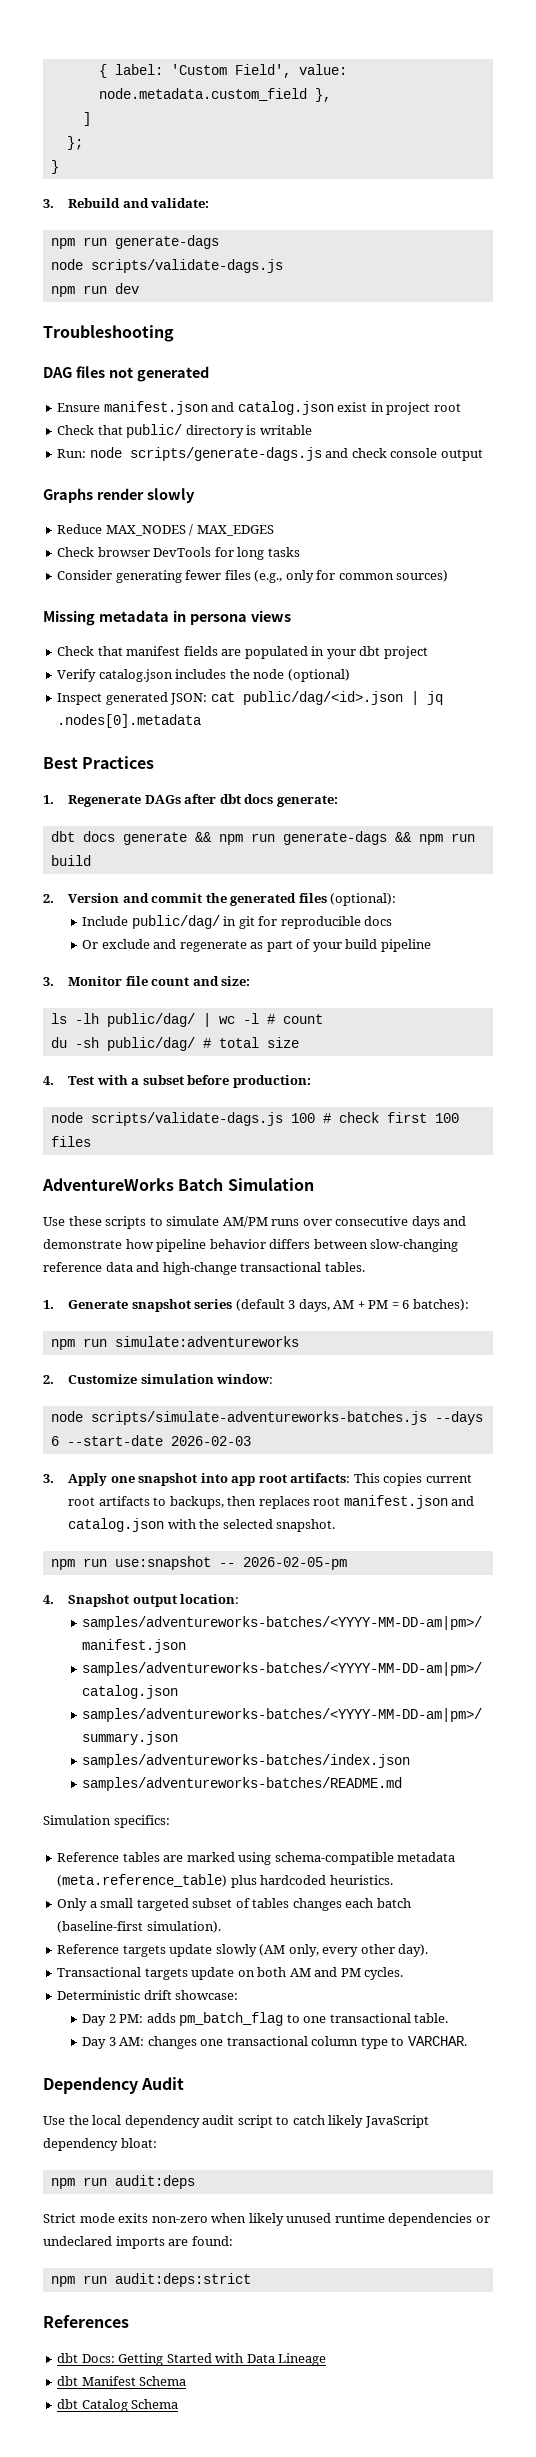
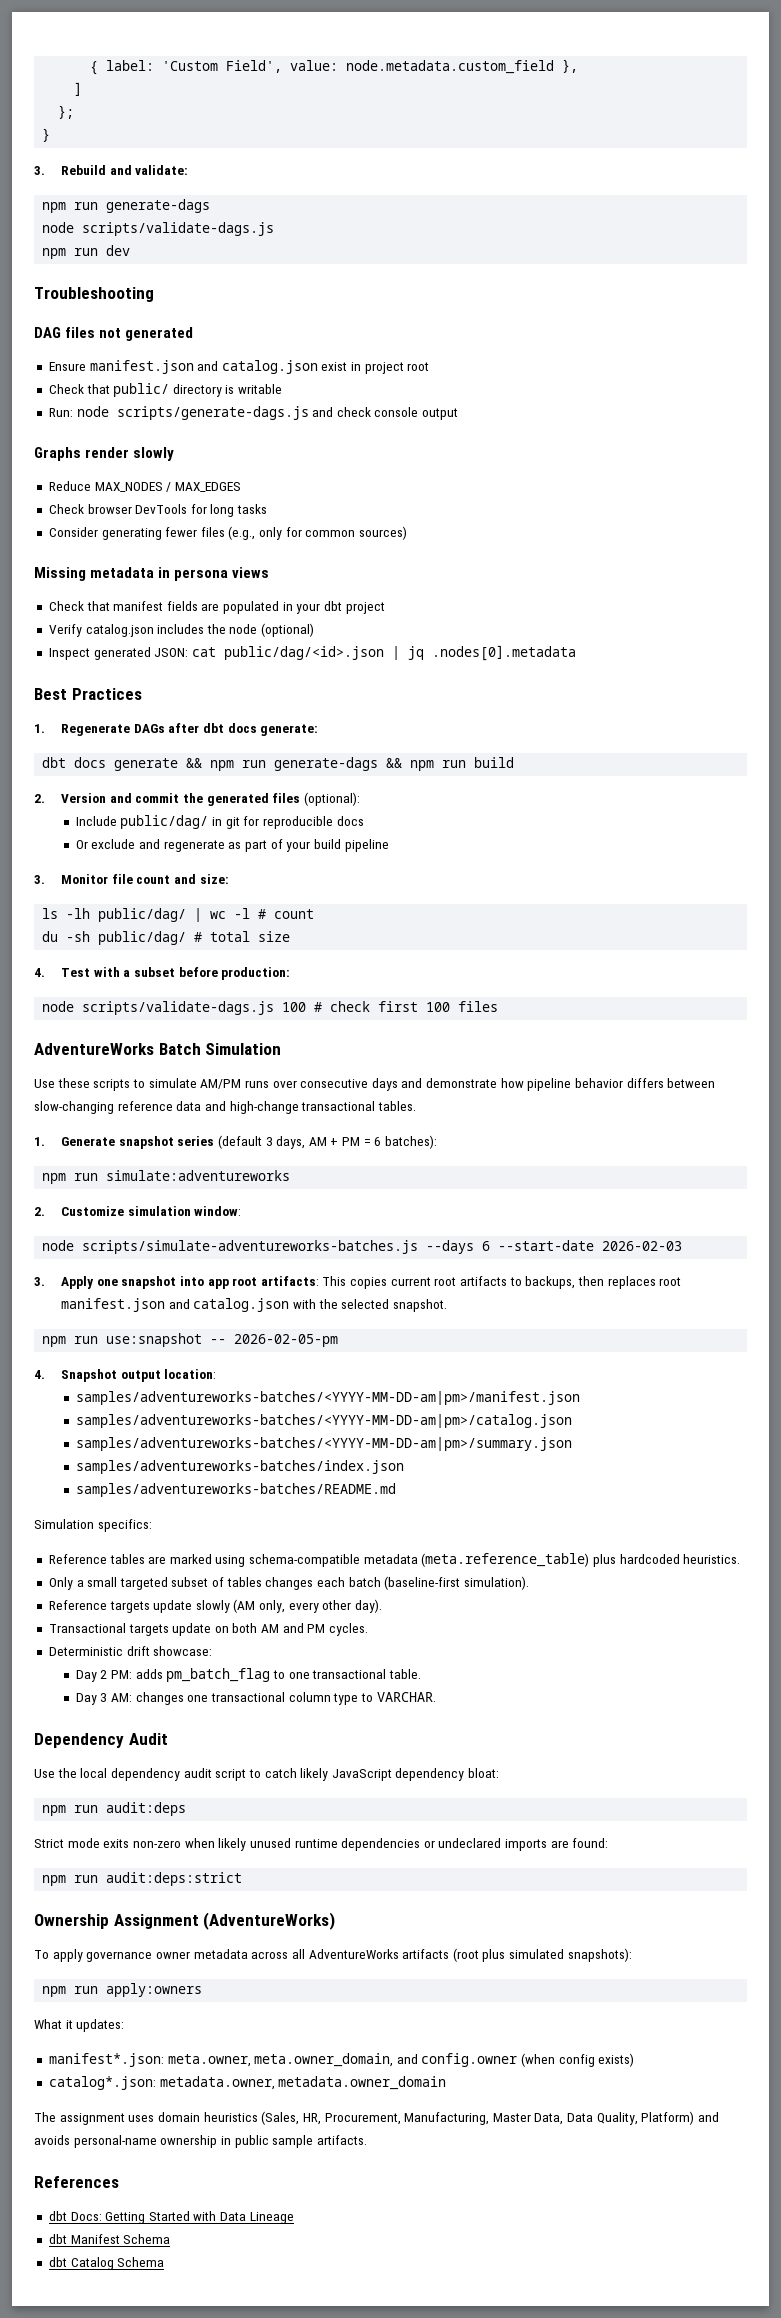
(251, 2280) none -> [34,1912,336,1930] [34,1948,632,1962] [42,1983,203,1997] [34,2019,125,2032] [48,2053,635,2067] [48,2076,447,2090] [34,2111,720,2125] [34,2135,367,2148] // Ownership Assignment (AdventureWorks) // To apply governance owner metadata across all AdventureWorks artifacts (root plus simulated snapshots): // npm run apply:owners // What it updates: // manifest*.json: meta.owner, meta.owner_domain, and config.owner (when config exists) // catalog*.json: metadata.owner, metadata.owner_domain // The assignment uses domain heuristics (Sales, HR, Procurement, Manufacturing, Master Data, Data Quality, Platform) and avoids personal-name ownership in public sample artifacts.

